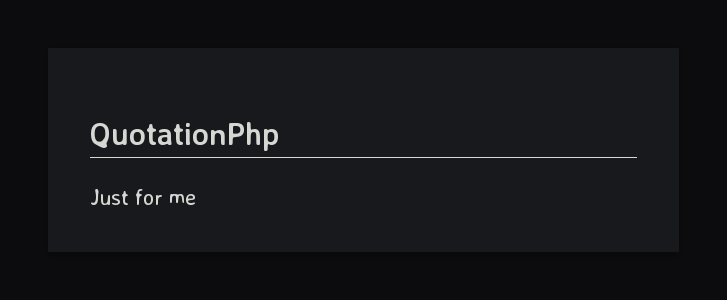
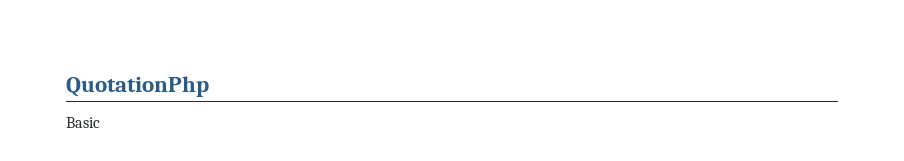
[90,189,196,205] Just for me -> [66,117,100,128] Basic

